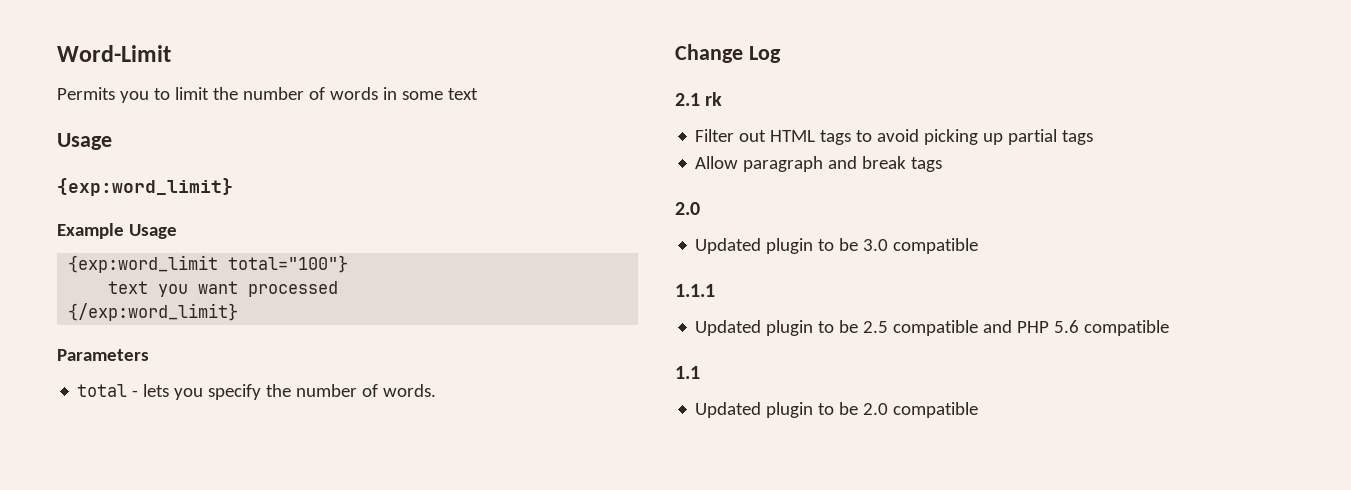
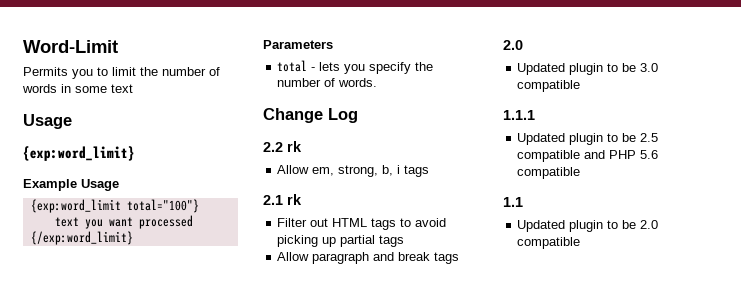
(781, 54) none -> [263,141,302,152] [277,165,430,177] // 2.2 rk // Allow em, strong, b, i tags

